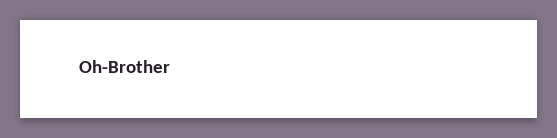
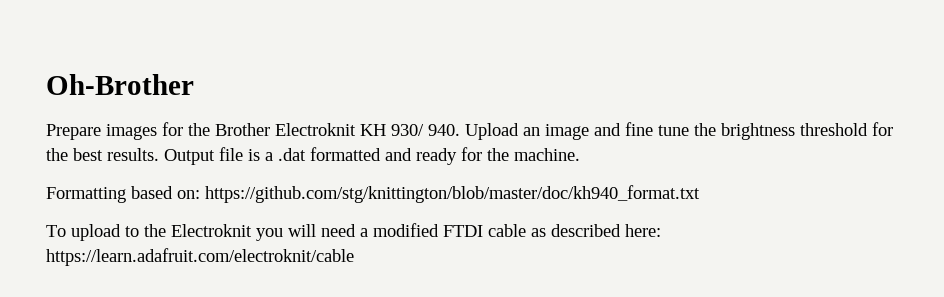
(170, 66) none -> [46,122,893,140] [46,147,580,165] [46,185,700,203] [46,223,661,241] [46,248,354,266] // Prepare images for the Brother Electroknit KH 930/ 940. Upload an image and fine tune the brightness threshold for the best results. Output file is a .dat formatted and ready for the machine. // Formatting based on: https://github.com/stg/knittington/blob/master/doc/kh940_format.txt // To upload to the Electroknit you will need a modified FTDI cable as described here: https://learn.adafruit.com/electroknit/cable

